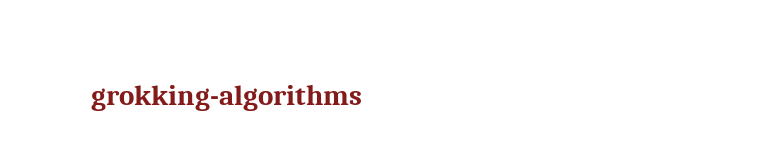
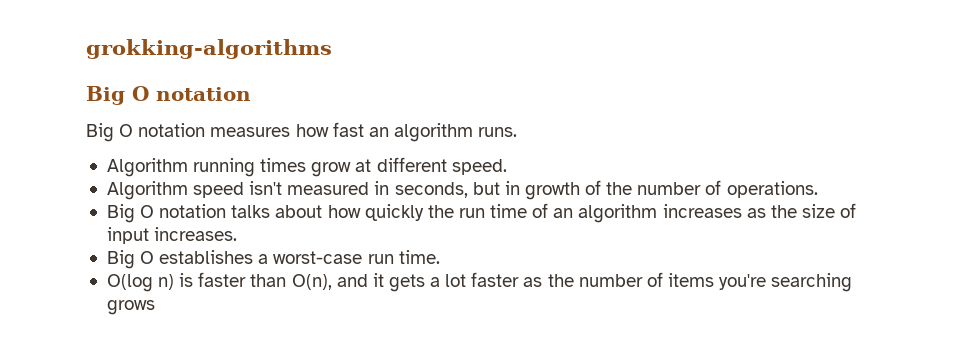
(362, 97) none -> [86,86,251,105] [86,122,518,142] [106,157,507,177] [106,180,818,200] [106,203,857,223] [106,227,238,244] [106,250,440,269] [106,272,853,292] [106,300,155,315] // Big O notation // Big O notation measures how fast an algorithm runs. // Algorithm running times grow at different speed. // Algorithm speed isn't measured in seconds, but in growth of the number of operations. // Big O notation talks about how quickly the run time of an algorithm increases as the size of input increases. // Big O establishes a worst-case run time. // O(log n) is faster than O(n), and it gets a lot faster as the number of items you're searching grows

